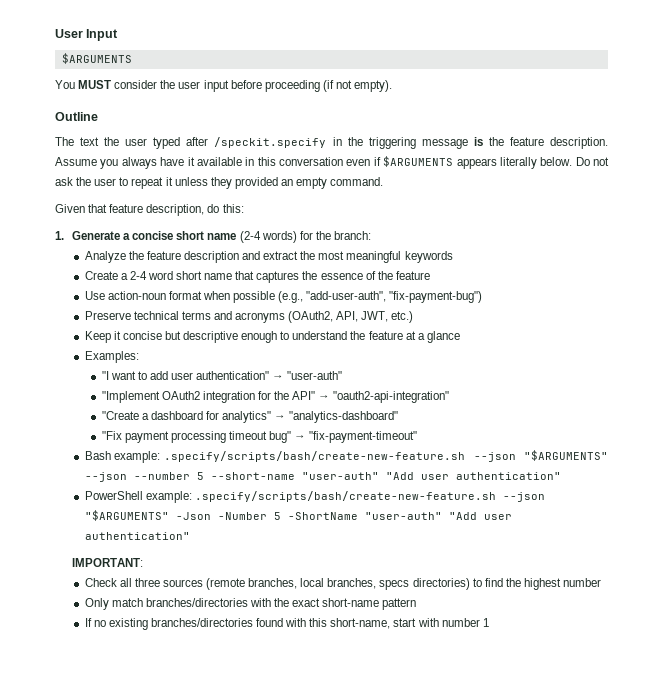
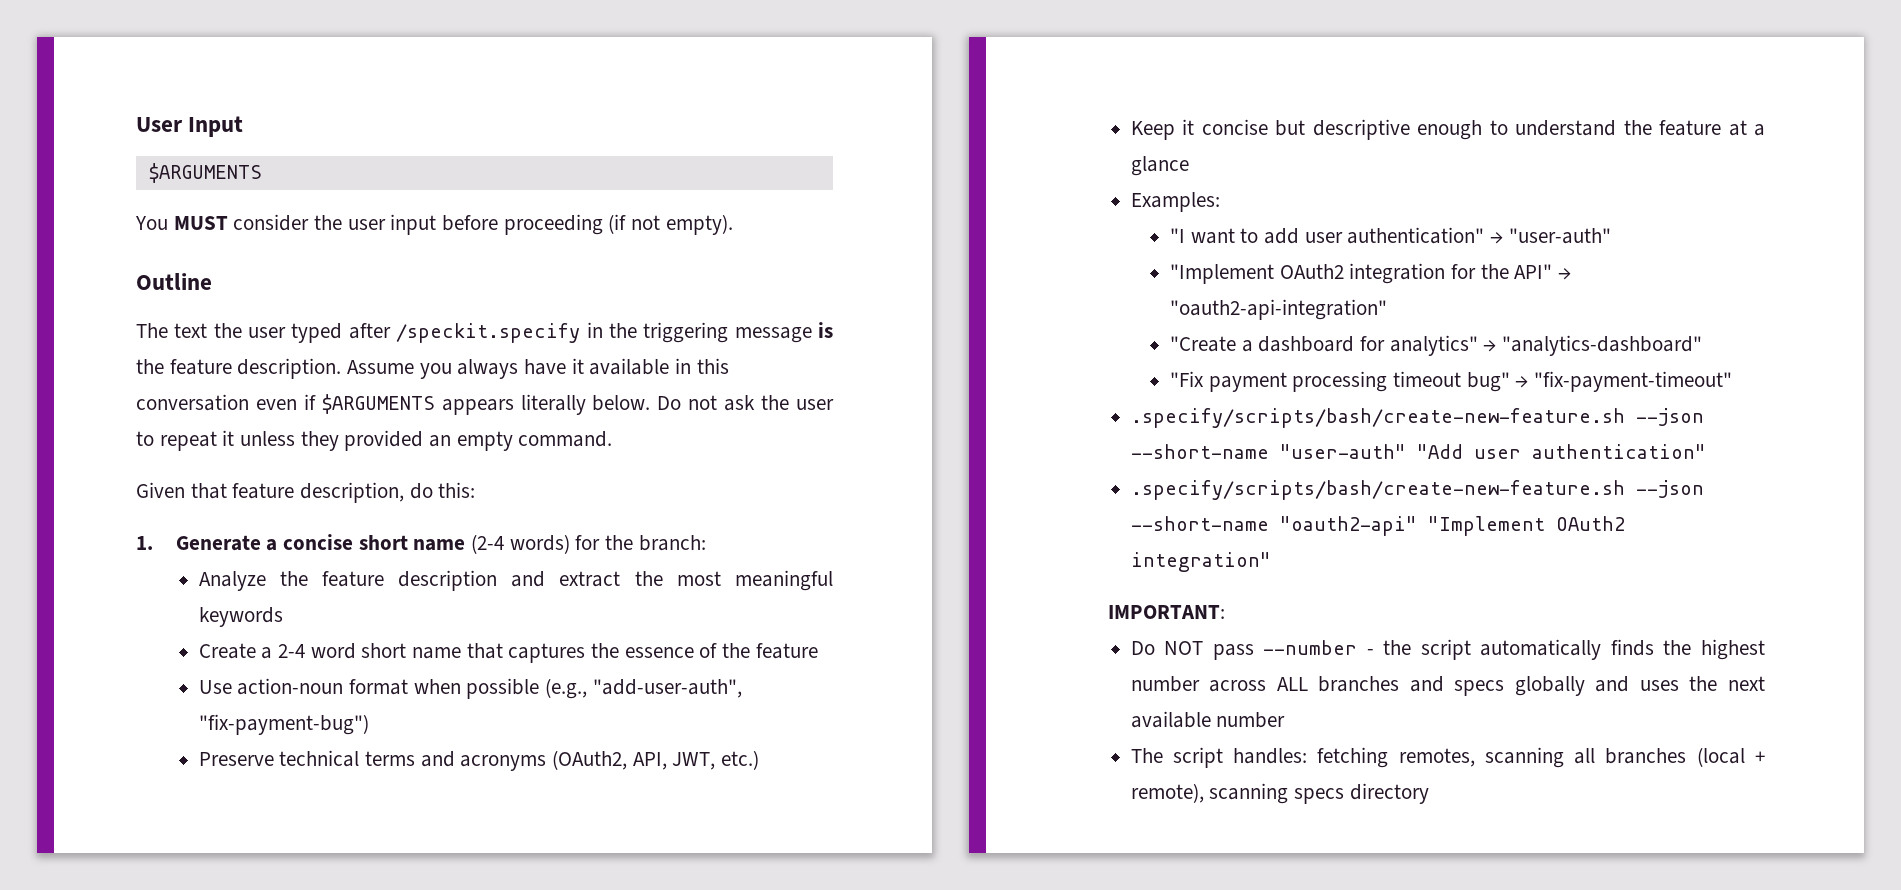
[84,450,608,463] [84,472,204,482] Bash example: .specify/scripts/bash/create-new-feature.sh --json "$ARGUMENTS" --json --number 5 -> [1130,408,1704,428] .specify/scripts/bash/create-new-feature.sh --json
[84,491,545,503] [84,510,512,521] [84,532,190,540] [71,558,143,567] [84,578,602,590] [84,598,417,610] [84,618,489,630] PowerShell example: .specify/scripts/bash/create-new-feature.sh --json "$ARGUMENTS" -Json -Number 5 -ShortName "user-auth" "Add user authentication" // IMPORTANT: // Check all three sources (remote branches, local branches, specs directories) to find the highest number // Only match branches/directories with the exact short-name pattern // If no existing branches/directories found with this short-name, start with number 1 -> [1130,480,1704,500] [1130,516,1625,536] [1130,552,1271,572] [1107,605,1225,619] [1130,639,1765,660] [1130,676,1765,696] [1130,711,1286,728] [1130,747,1765,768] [1130,783,1429,804] .specify/scripts/bash/create-new-feature.sh --json --short-name "oauth2-api" "Implement OAuth2 integration" // IMPORTANT: // Do NOT pass --number - the script automatically finds the highest number across ALL branches and specs globally and uses the next available number // The script handles: fetching remotes, scanning all branches (local + remote), scanning specs directory

